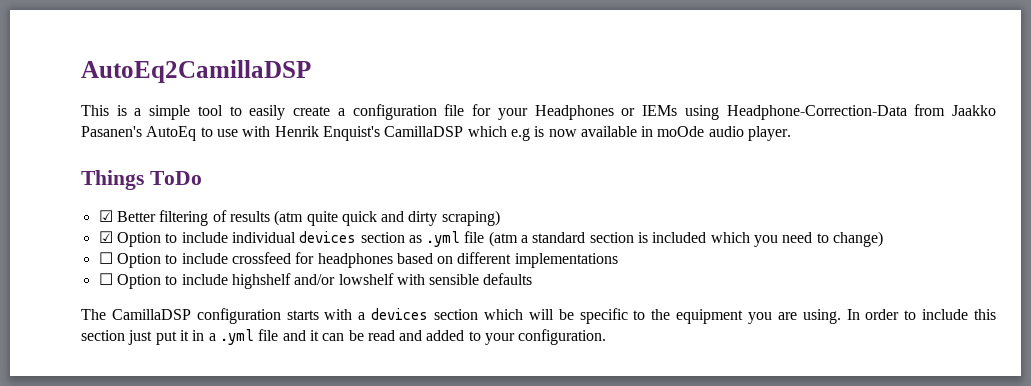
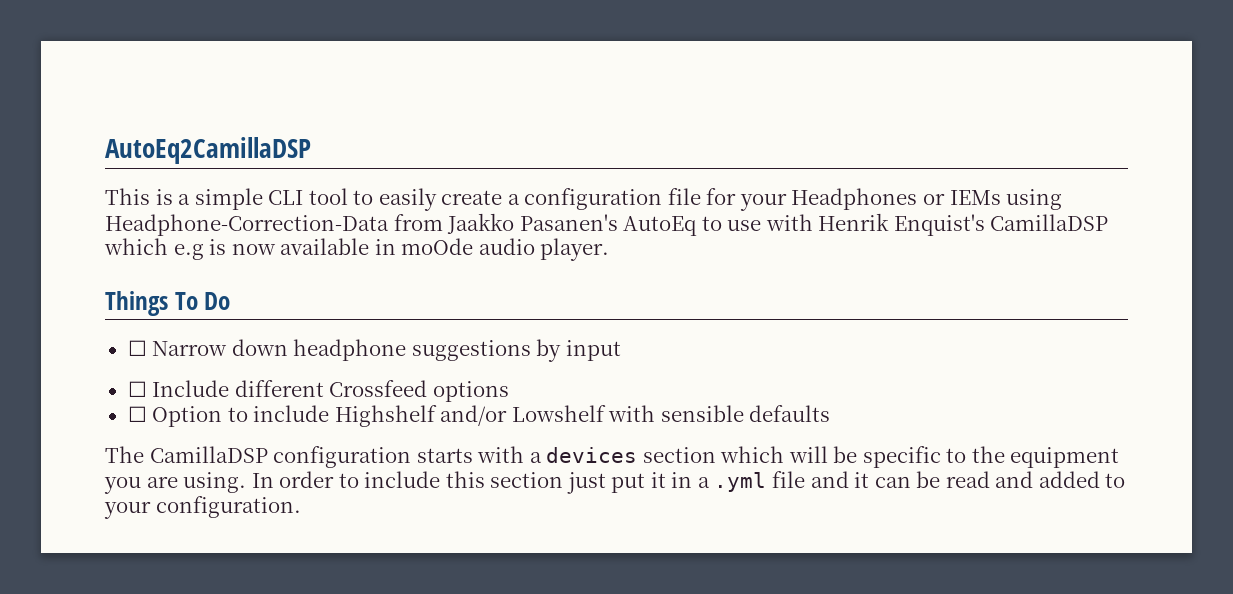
(191, 112) none -> [268,190,304,205] CLI
[149,171,202,185] [98,210,500,226] [98,231,884,247] [98,252,618,268] [98,273,394,289] ToDo // ☑ Better filtering of results (atm quite quick and dirty scraping) // ☑ Option to include individual devices section as .yml file (atm a standard section is included which you need to change) // ☐ Option to include crossfeed for headphones based on different implementations // ☐ Option to include highshelf and/or lowshelf -> [174,292,231,310] [127,339,621,362] [127,380,509,402] [127,405,606,427] To Do // ☐ Narrow down headphone suggestions by input // ☐ Include different Crossfeed options // ☐ Option to include Highshelf and/or Lowshelf

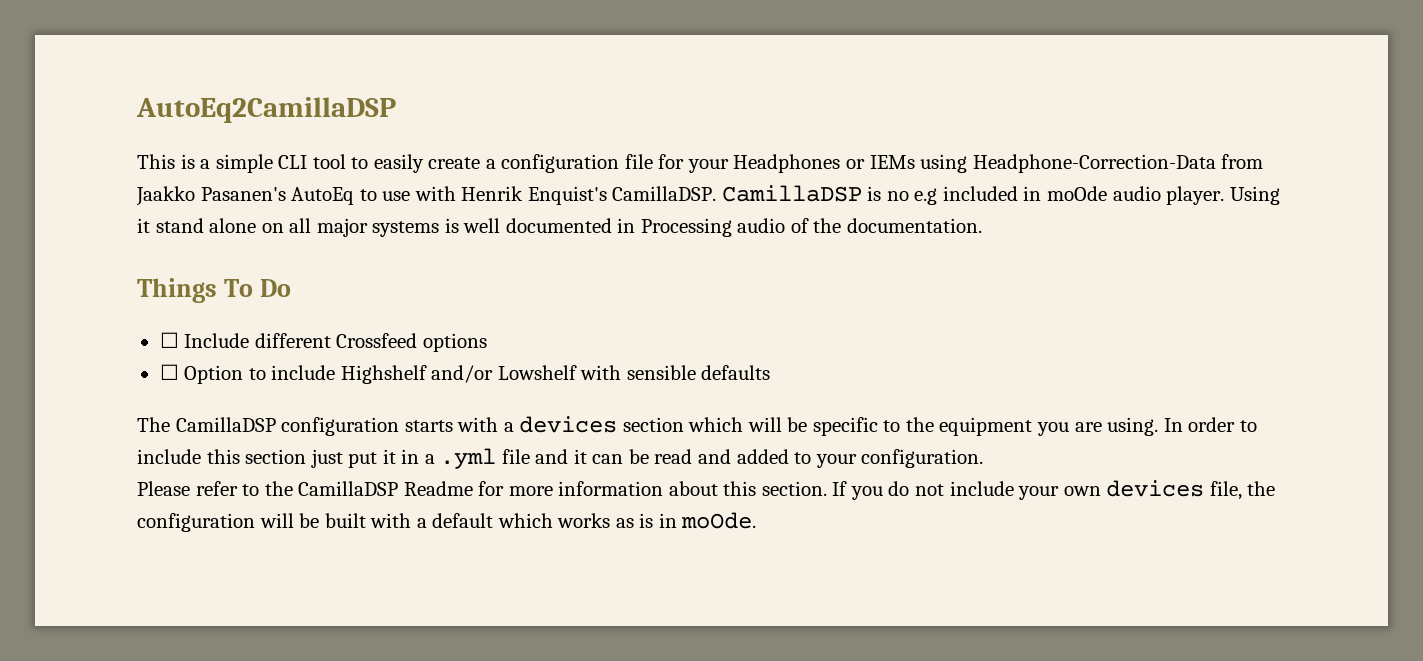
[990,214,1109,231] [104,238,610,261] [105,291,231,316] [127,339,621,362] CamillaDSP which e.g is now available in moOde audio player. // Things To Do // ☐ Narrow down headphone suggestions by input -> [612,185,1280,205] [137,218,983,237] [137,278,291,303] CamillaDSP. CamillaDSP is no e.g included in moOde audio player. Using it stand alone on all major systems is well documented in Processing audio of the documentation. // Things To Do
(301, 507) none -> [137,480,1276,500] [137,512,757,532] // Please refer to the CamillaDSP Readme for more information about this section. If you do not include your own devices file, the configuration will be built with a default which works as is in moOde.

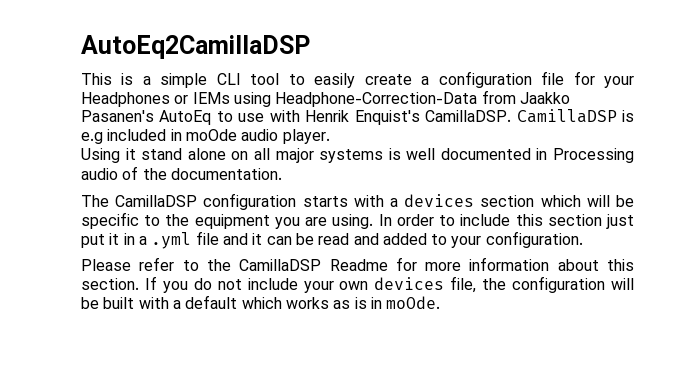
[886,191,909,201] no -> (635, 116) none
(1225, 195) none -> (330, 136) //
[137,278,291,303] [159,332,487,352] [159,364,771,384] // Things To Do // ☐ Include different Crossfeed options // ☐ Option to include Highshelf and/or Lowshelf with sensible defaults -> (282, 174) none

